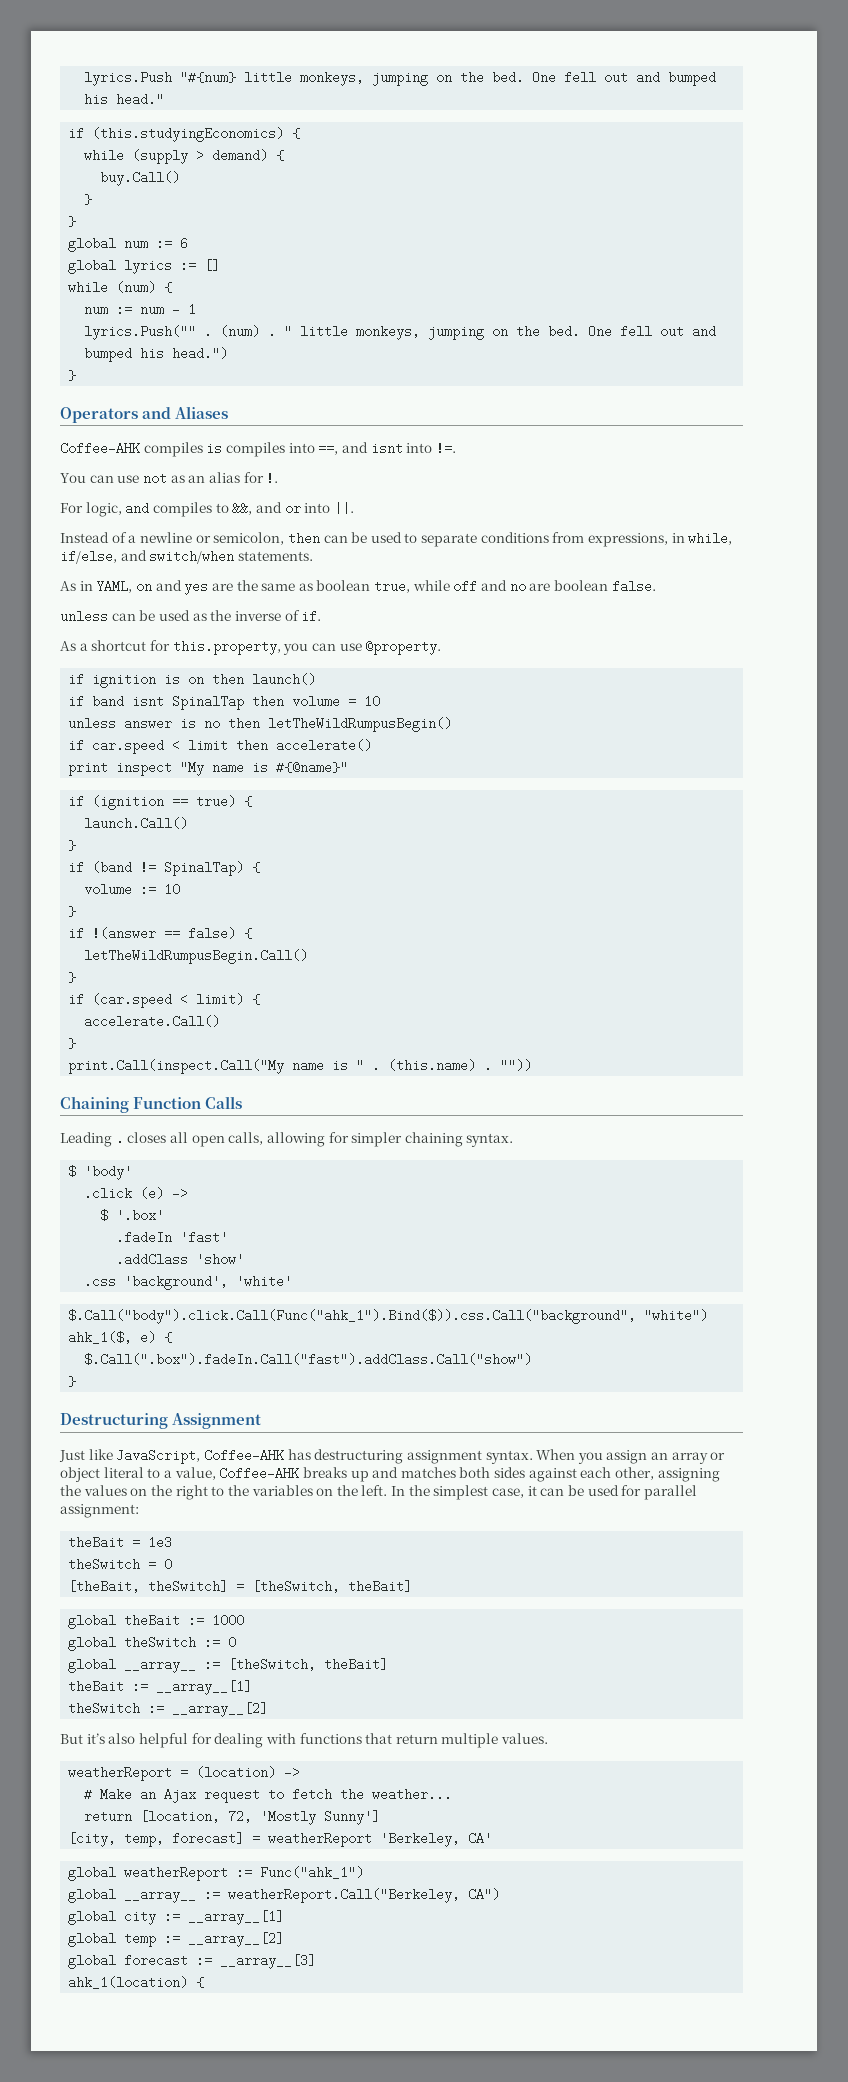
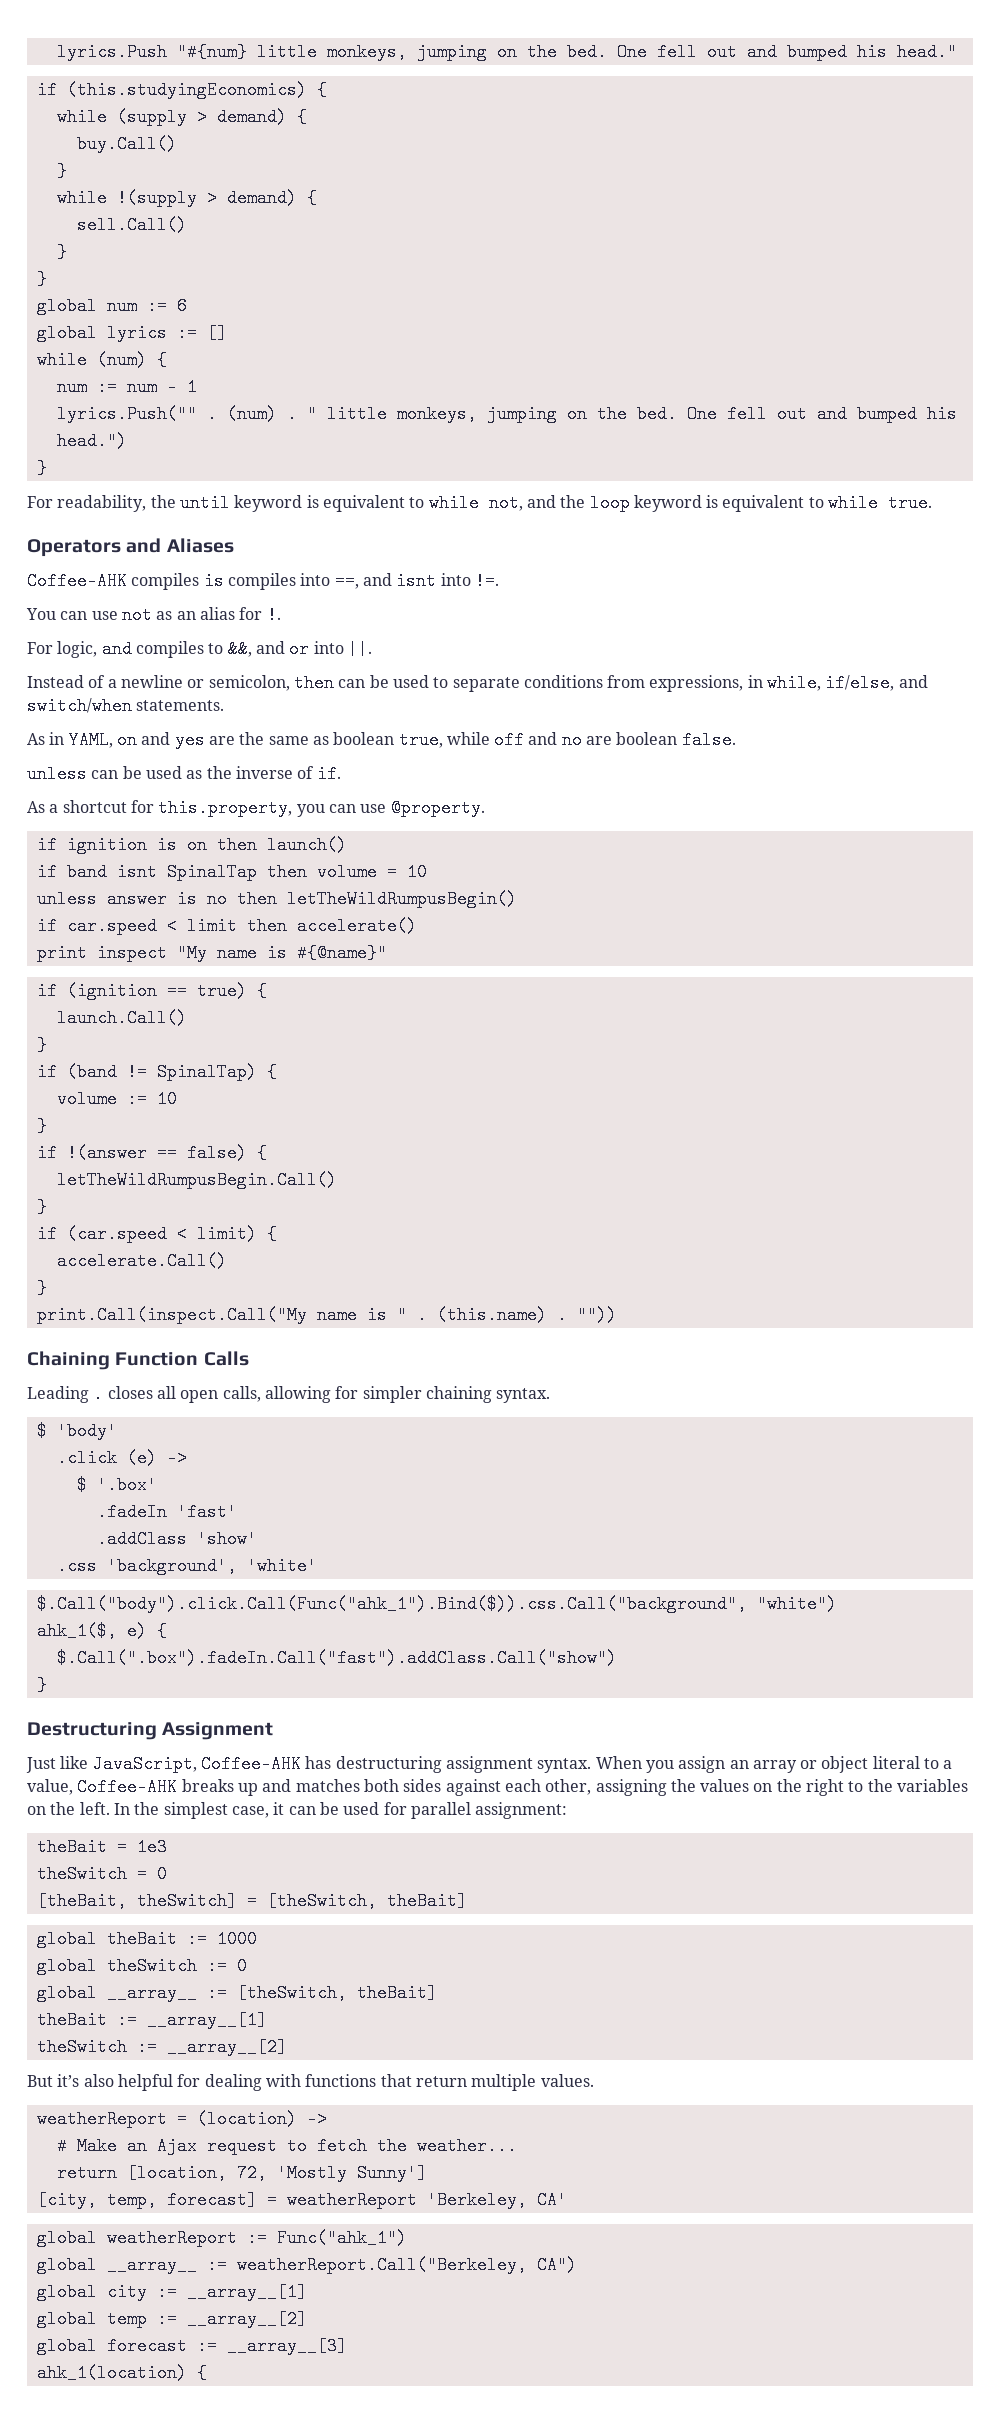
(93, 199) none -> [56,189,317,207] [76,216,187,234] [56,243,67,261] // while !(supply > demand) { // sell.Call() // }
(77, 375) none -> [27,494,933,512] // For readability, the until keyword is equivalent to while not, and the loop keyword is equivalent to while true.

